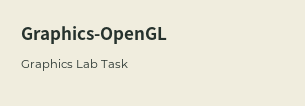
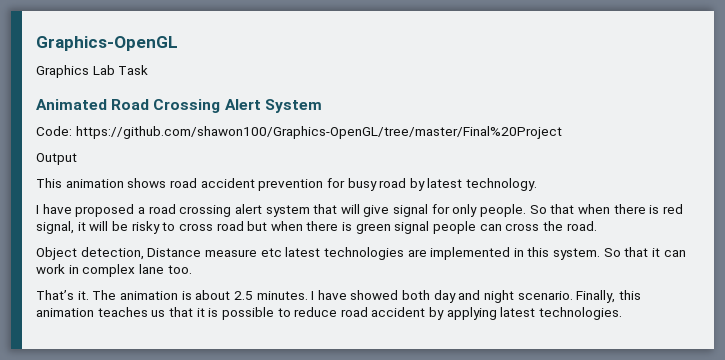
(129, 63) none -> [36,99,322,113] [36,126,562,139] [36,153,77,165] [36,178,538,191] [36,204,683,217] [36,221,597,234] [36,247,686,260] [36,264,192,277] [36,290,641,303] [36,307,623,320] // Animated Road Crossing Alert System // Code: https://github.com/shawon100/Graphics-OpenGL/tree/master/Final%20Project // Output // This animation shows road accident prevention for busy road by latest technology. // I have proposed a road crossing alert system that will give signal for only people. So that when there is red signal, it will be risky to cross road but when there is green signal people can cross the road. // Object detection, Distance measure etc latest technologies are implemented in this system. So that it can work in complex lane too. // That’s it. The animation is about 2.5 minutes. I have showed both day and night scenario. Finally, this animation teaches us that it is possible to reduce road accident by applying latest technologies.

